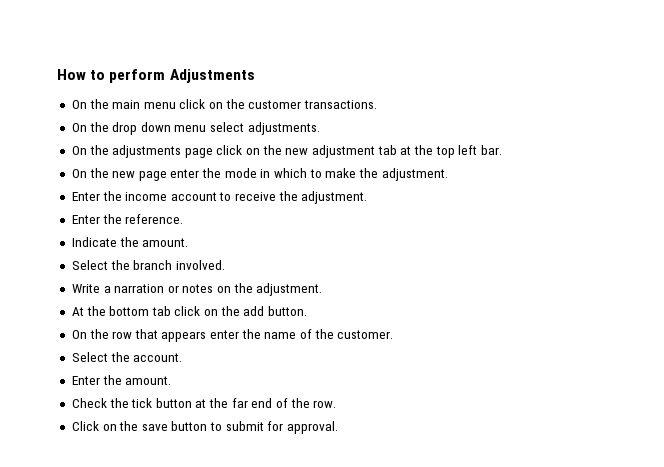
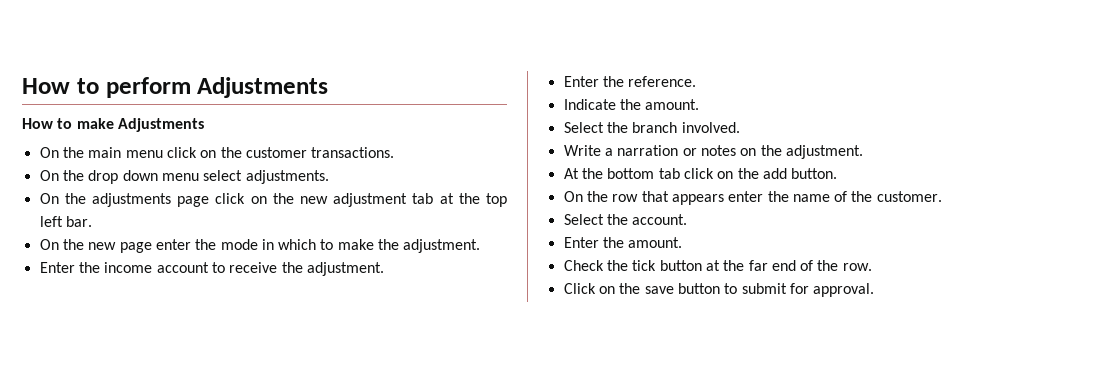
(255, 76) none -> [22,118,204,132] // How to make Adjustments

